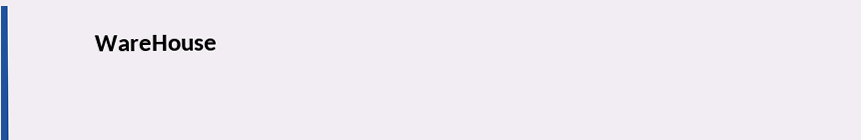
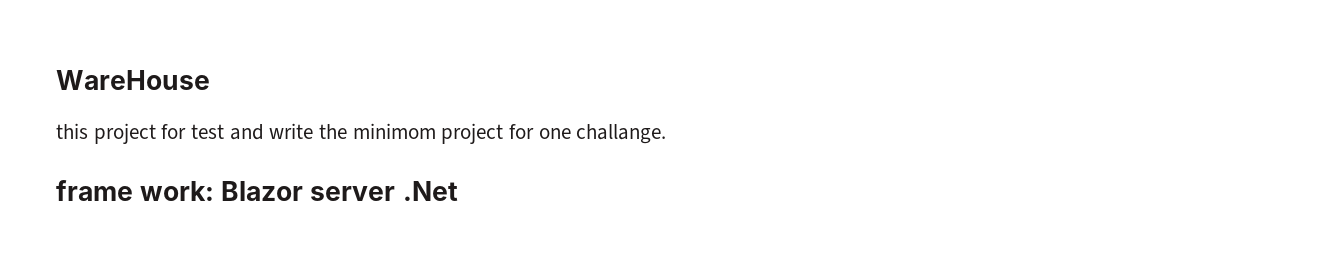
(217, 43) none -> [56,123,667,144] [56,180,458,201] // this project for test and write the minimom project for one challange. // frame work: Blazor server .Net

